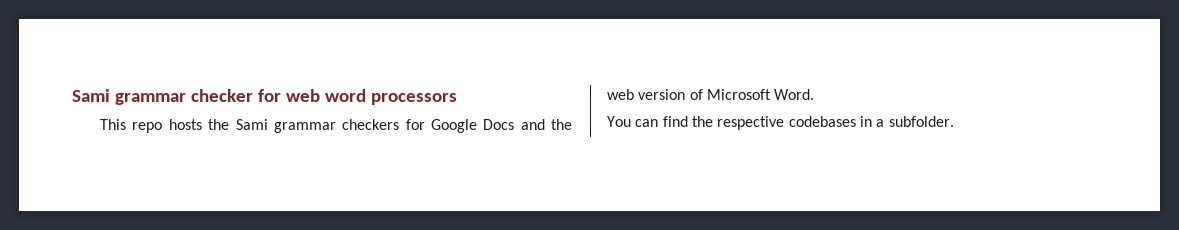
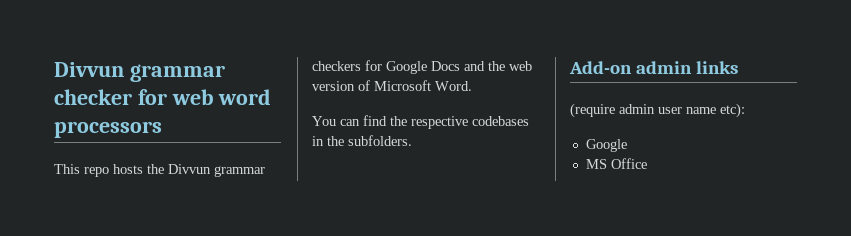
[72,89,110,102] Sami -> [54,62,124,77] Divvun
[235,119,268,130] Sami -> [168,164,211,174] Divvun
[876,116,954,127] a subfolder. -> [327,135,412,146] [569,61,738,74] [570,103,745,118] [585,139,627,152] [585,158,647,169] the subfolders. // Add-on admin links // (require admin user name etc): // Google // MS Office

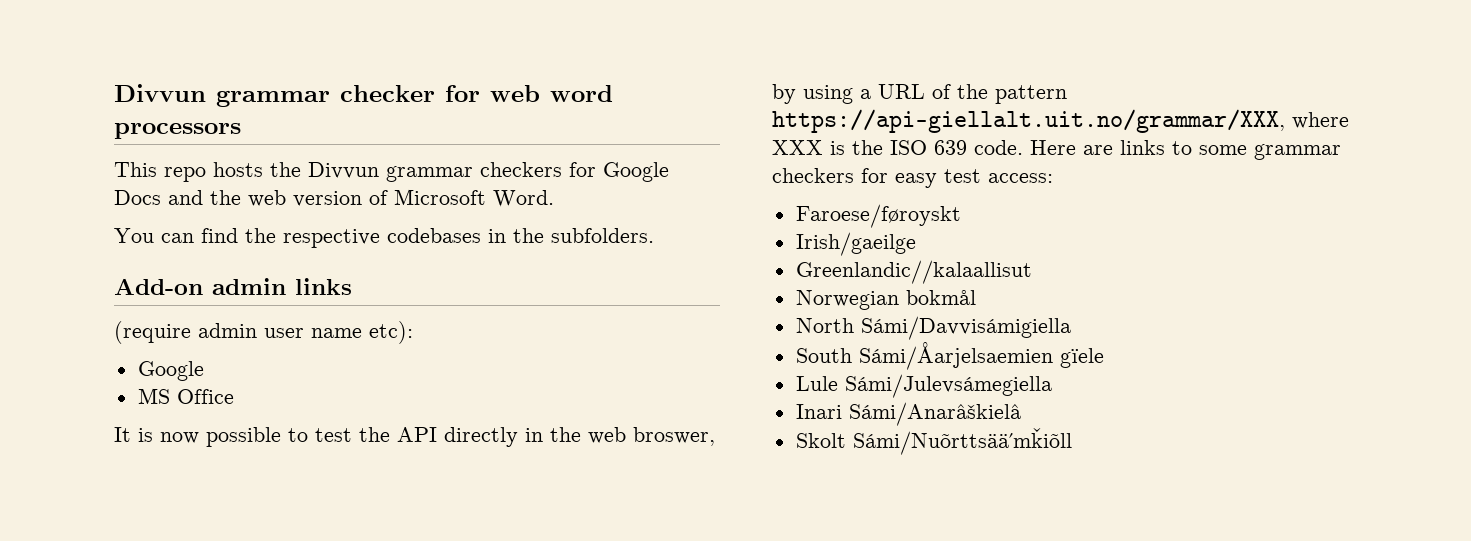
(647, 163) none -> [114,427,715,447] [772,84,1067,104] [772,109,1349,133] [772,140,1341,160] [772,168,1053,188] [795,204,961,228] [795,232,916,256] [795,260,1032,284] [795,290,976,310] [795,316,1071,340] [795,342,1104,370] [795,374,1052,398] [795,402,1021,426] [795,428,1072,455] // It is now possible to test the API directly in the web broswer, by using a URL of the pattern https://api-giellalt.uit.no/grammar/XXX, where XXX is the ISO 639 code. Here are links to some grammar checkers for easy test access: // Faroese/føroyskt // Irish/gaeilge // Greenlandic//kalaallisut // Norwegian bokmål // North Sámi/Davvisámigiella // South Sámi/Åarjelsaemien gïele // Lule Sámi/Julevsámegiella // Inari Sámi/Anarâškielâ // Skolt Sámi/Nuõrttsääʹmǩiõll

